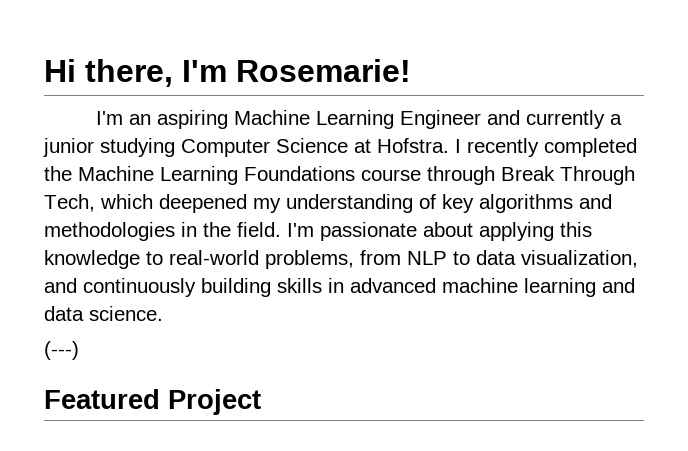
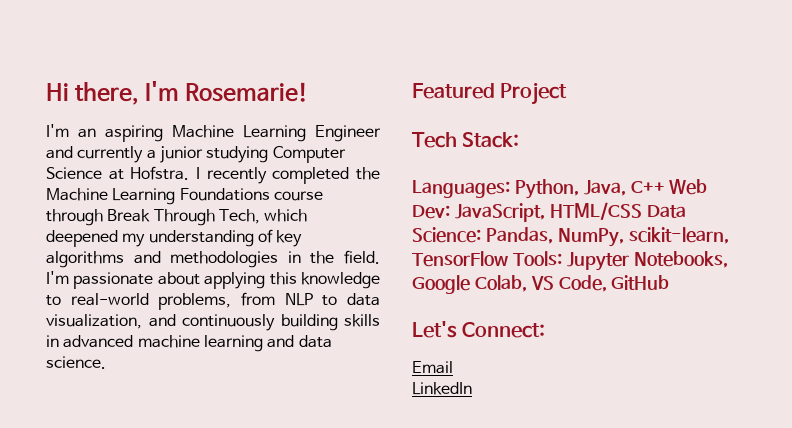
[44,341,79,360] // (---) -> (106, 362) none
(261, 402) none -> [412,132,520,148] [412,179,708,199] [412,202,686,222] [412,227,729,247] [412,251,728,271] [412,275,670,294] [412,321,546,338] [412,361,453,374] [412,382,472,395] // Tech Stack: // Languages: Python, Java, C++ Web Dev: JavaScript, HTML/CSS Data Science: Pandas, NumPy, scikit-learn, TensorFlow Tools: Jupyter Notebooks, Google Colab, VS Code, GitHub // Let's Connect: // Email // LinkedIn

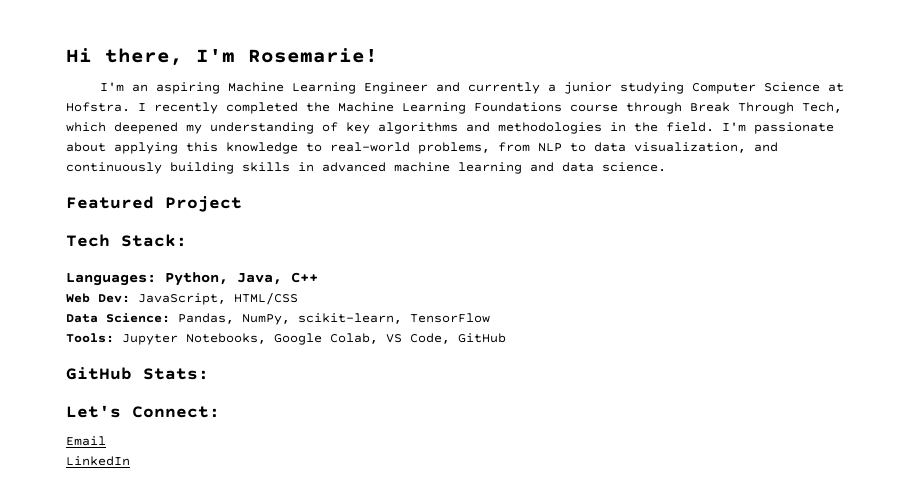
(665, 187) none -> (318, 277) //
(642, 211) none -> (298, 298) //
(508, 259) none -> (490, 318) //
(670, 282) none -> [66,367,209,380] // GitHub Stats:

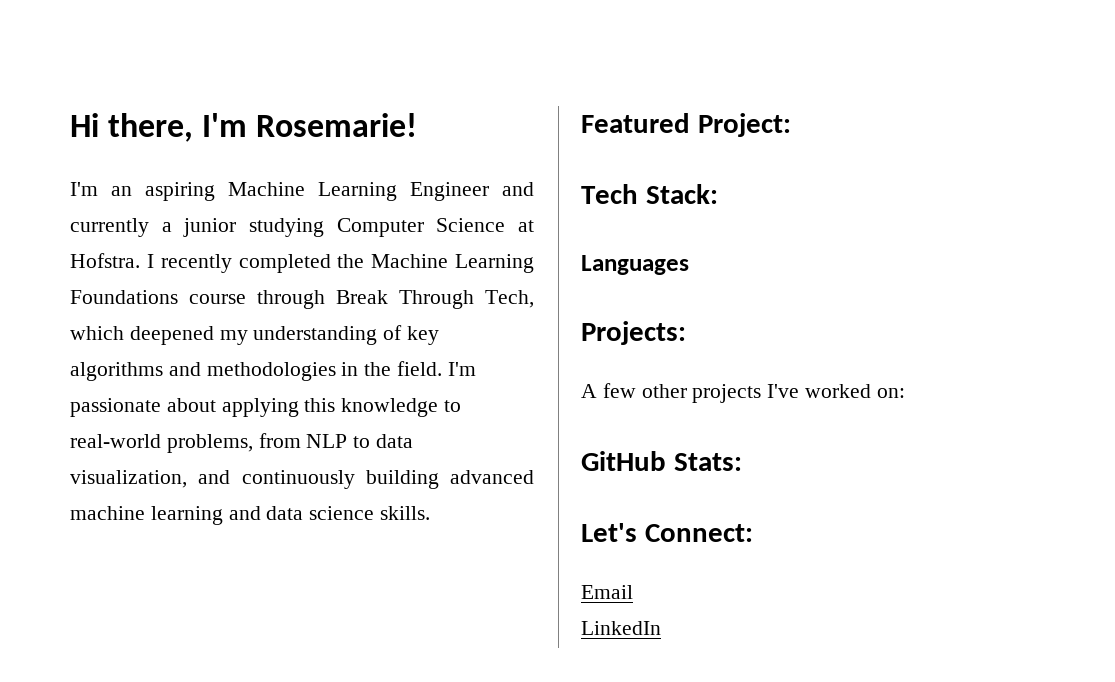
[242,162,314,172] skills in -> (439, 479) none
[602,162,666,172] science. -> [309,506,431,520] science skills.
[165,196,242,212] Project -> [697,113,791,137] Project:
[66,272,318,286] [66,292,298,305] [66,313,490,325] [66,333,506,345] Languages: Python, Java, C++ // Web Dev: JavaScript, HTML/CSS // Data Science: Pandas, NumPy, scikit-learn, TensorFlow // Tools: Jupyter Notebooks, Google Colab, VS Code, GitHub -> [581,255,689,275] [581,321,686,345] [581,383,905,403] Languages // Projects: // A few other projects I've worked on:

